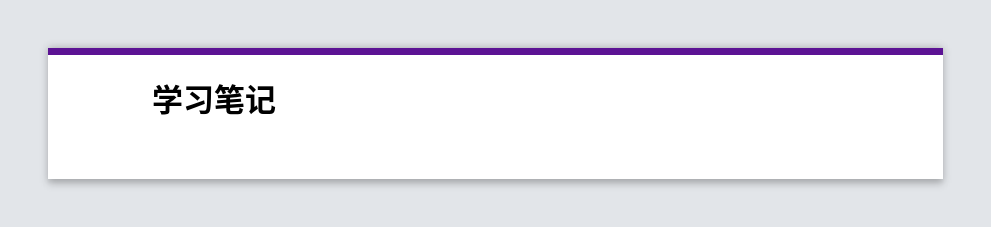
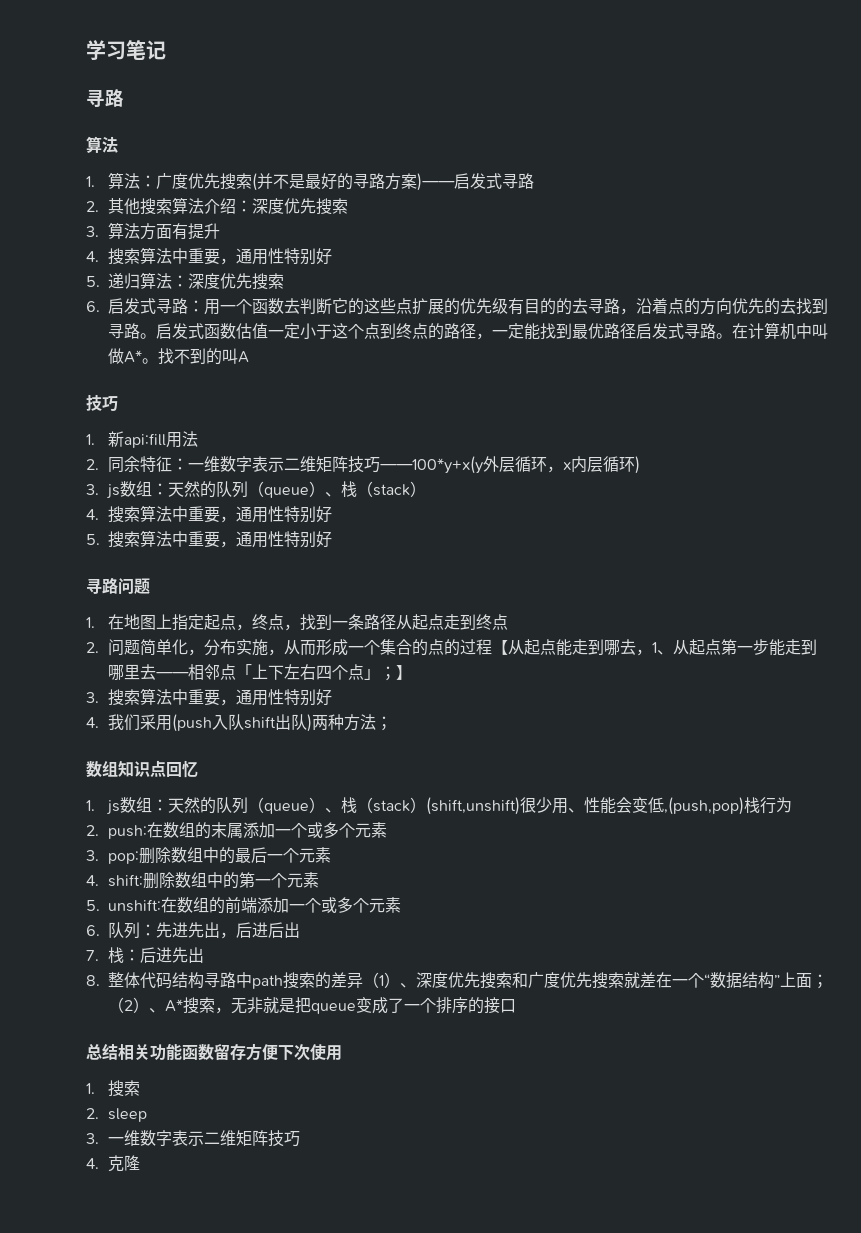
(276, 99) none -> [86,89,124,108] [86,136,118,153] [86,172,535,191] [86,197,349,215] [86,222,221,240] [86,247,333,265] [86,272,285,290] [86,298,829,315] [108,322,829,340] [108,348,250,365] [86,394,118,411] [86,431,199,448] [86,456,641,474] [86,481,427,499] [86,505,333,523] [86,530,333,548] [86,577,150,594] [86,614,509,631] [86,639,818,656] [108,664,413,681] [86,688,333,706] [86,714,393,732] [86,760,198,778] [86,797,793,815] [86,822,388,839] [86,847,332,864] [86,872,320,889] [86,897,402,914] [86,922,301,939] [86,947,205,963] [86,972,829,989] [108,997,517,1014] [86,1043,342,1061] [86,1080,141,1097] [86,1108,148,1122] [86,1130,301,1147] [86,1155,141,1172] // 寻路 // 算法 // 1.算法：广度优先搜索(并不是最好的寻路方案)——启发式寻路 // 2.其他搜索算法介绍：深度优先搜索 // 3.算法方面有提升 // 4.搜索算法中重要，通用性特别好 // 5.递归算法：深度优先搜索 // 6.启发式寻路：用一个函数去判断它的这些点扩展的优先级有目的的去寻路，沿着点的方向优先的去找到寻路。启发式函数估值一定小于这个点到终点的路径，一定能找到最优路径启发式寻路。在计算机中叫做A*。找不到的叫A // 技巧 // 1.新api:fill用法 // 2.同余特征：一维数字表示二维矩阵技巧——100*y+x(y外层循环，x内层循环) // 3. js数组：天然的队列（queue）、栈（stack） // 4.搜索算法中重要，通用性特别好 // 5.搜索算法中重要，通用性特别好 // 寻路问题 // 1.在地图上指定起点，终点，找到一条路径从起点走到终点 // 2.问题简单化，分布实施，从而形成一个集合的点的过程【从起点能走到哪去，1、从起点第一步能走到哪里去——相邻点「上下左右四个点」；】 // 3.搜索算法中重要，通用性特别好 // 4.我们采用(push入队shift出队)两种方法； // 数组知识点回忆 // 1. js数组：天然的队列（queue）、栈（stack）(shift,unshift)很少用、性能会变低,(push,pop)栈行为 // 2. push:在数组的末属添加一个或多个元素 // 3. pop:删除数组中的最后一个元素 // 4. shift:删除数组中的第一个元素 // 5. unshift:在数组的前端添加一个或多个元素 // 6.队列：先进先出，后进后出 // 7.栈：后进先出 // 8.整体代码结构寻路中path搜索的差异（1）、深度优先搜索和广度优先搜索就差在一个“数据结构”上面；（2）、A*搜索，无非就是把queue变成了一个排序的接口 // 总结相关功能函数留存方便下次使用 // 1.搜索 // 2. sleep // 3.一维数字表示二维矩阵技巧 // 4.克隆

